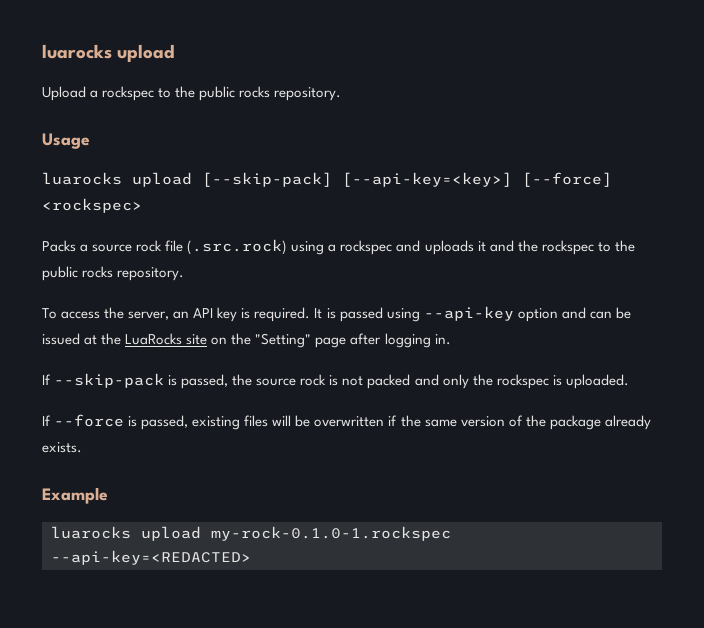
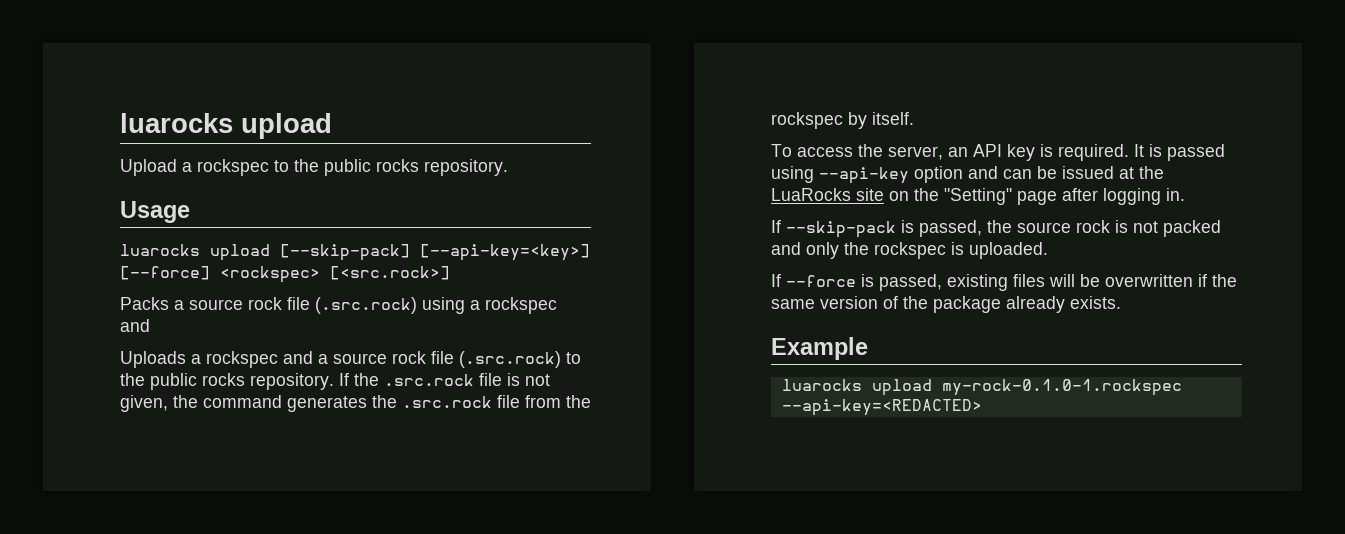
(142, 205) none -> [330,266,450,280] [<src.rock>]
[424,240,635,255] [42,266,185,281] uploads it and the rockspec to the public rocks repository. -> [120,351,581,368] [120,373,550,390] [120,395,591,412] [771,112,914,129] // Uploads a rockspec and a source rock file (.src.rock) to the public rocks repository. If the .src.rock file is not given, the command generates the .src.rock file from the rockspec by itself.

